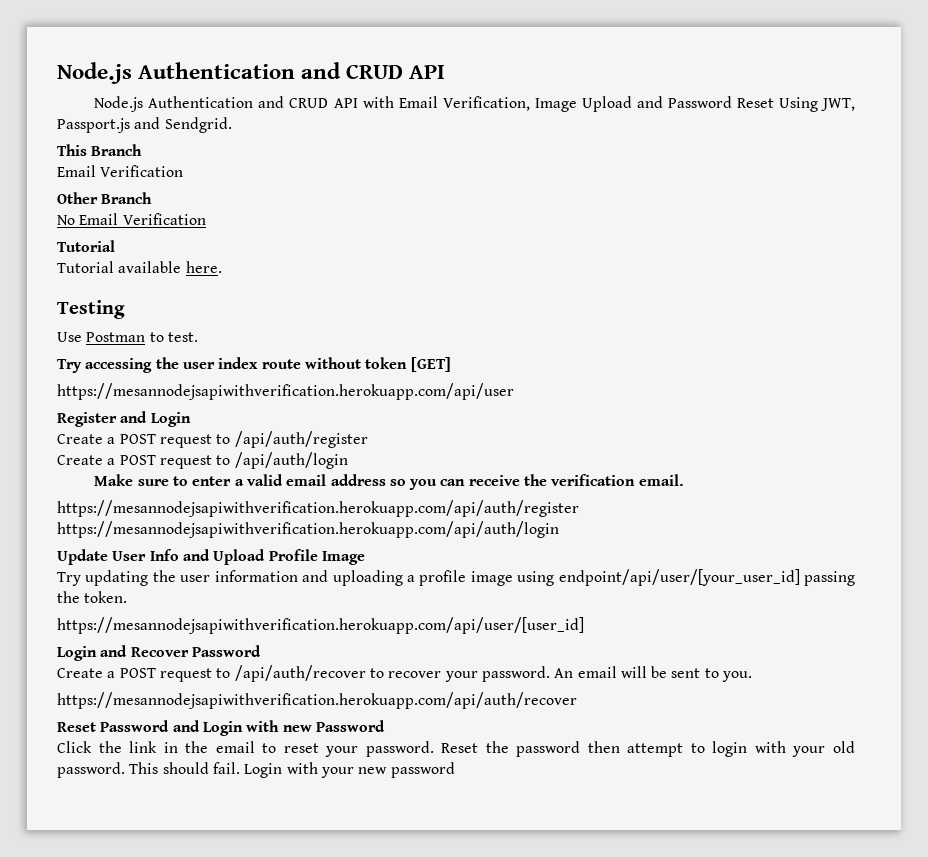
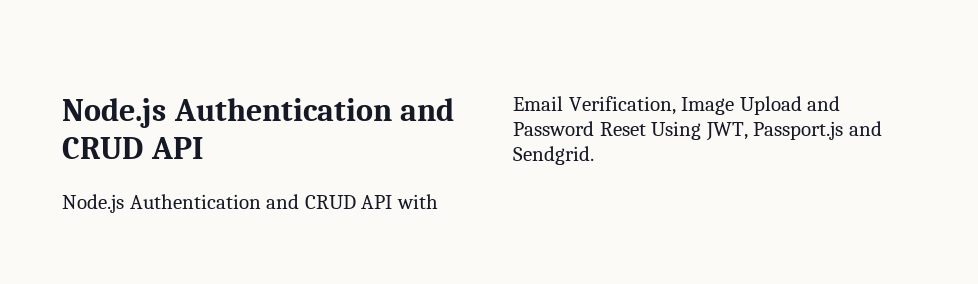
[57,144,143,156] [57,165,184,177] [57,192,153,204] [57,213,206,225] [57,240,115,252] [57,261,222,273] [57,300,125,319] [57,332,198,342] [57,357,451,373] [57,383,514,400] [57,411,191,427] [57,431,368,448] [57,452,348,469] [94,474,684,490] [57,500,579,517] [57,521,559,538] [57,549,365,565] [57,569,856,586] [57,591,128,603] [57,617,584,634] [57,645,261,661] [57,665,753,682] [57,692,577,709] [57,720,385,736] [57,741,855,757] [57,762,455,778] // This Branch // Email Verification // Other Branch // No Email Verification // Tutorial // Tutorial available here. // Testing // Use Postman to test. // Try accessing the user index route without token [GET] // https://mesannodejsapiwithverification.herokuapp.com/api/user // Register and Login // Create a POST request to /api/auth/register // Create a POST request to /api/auth/login // Make sure to enter a valid email address so you can receive the verification email. // https://mesannodejsapiwithverification.herokuapp.com/api/auth/register https://mesannodejsapiwithverification.herokuapp.com/api/auth/login // Update User Info and Upload Profile Image // Try updating the user information and uploading a profile image using endpoint/api/user/[your_user_id] passing the token. // https://mesannodejsapiwithverification.herokuapp.com/api/user/[user_id] // Login and Recover Password // Create a POST request to /api/auth/recover to recover your password. An email will be sent to you. // https://mesannodejsapiwithverification.herokuapp.com/api/auth/recover // Reset Password and Login with new Password // Click the link in the email to reset your password. Reset the password then attempt to login with your old password. This should fail. Login with your new password -> (594, 155) none

